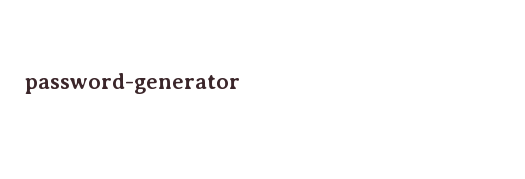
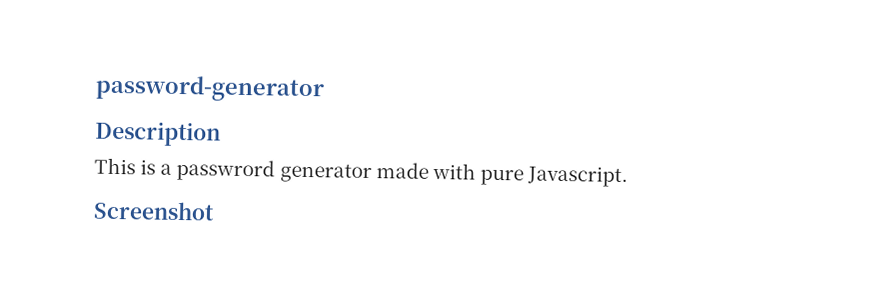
(240, 83) none -> [95,120,221,147] [94,157,629,188] [93,200,215,221] // Description // This is a passwrord generator made with pure Javascript. // Screenshot

